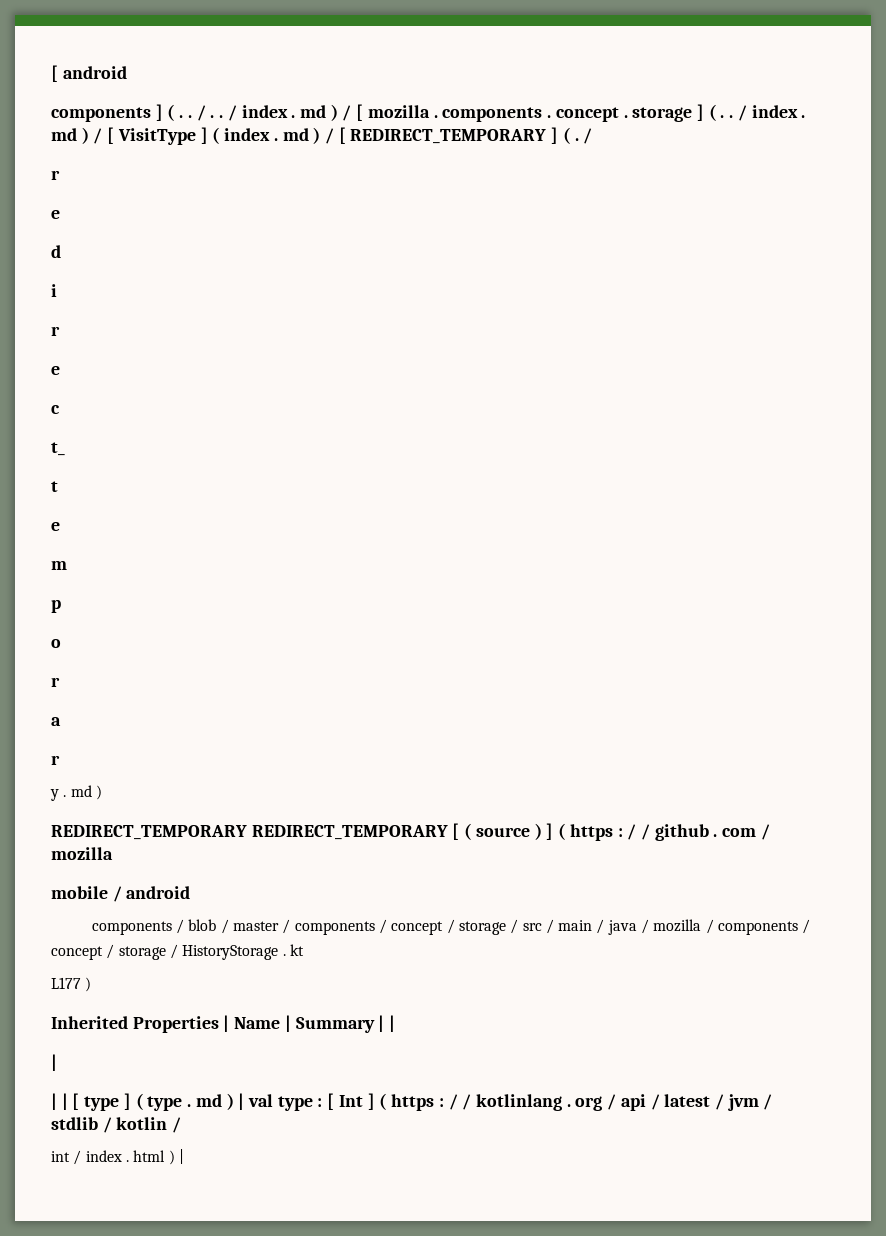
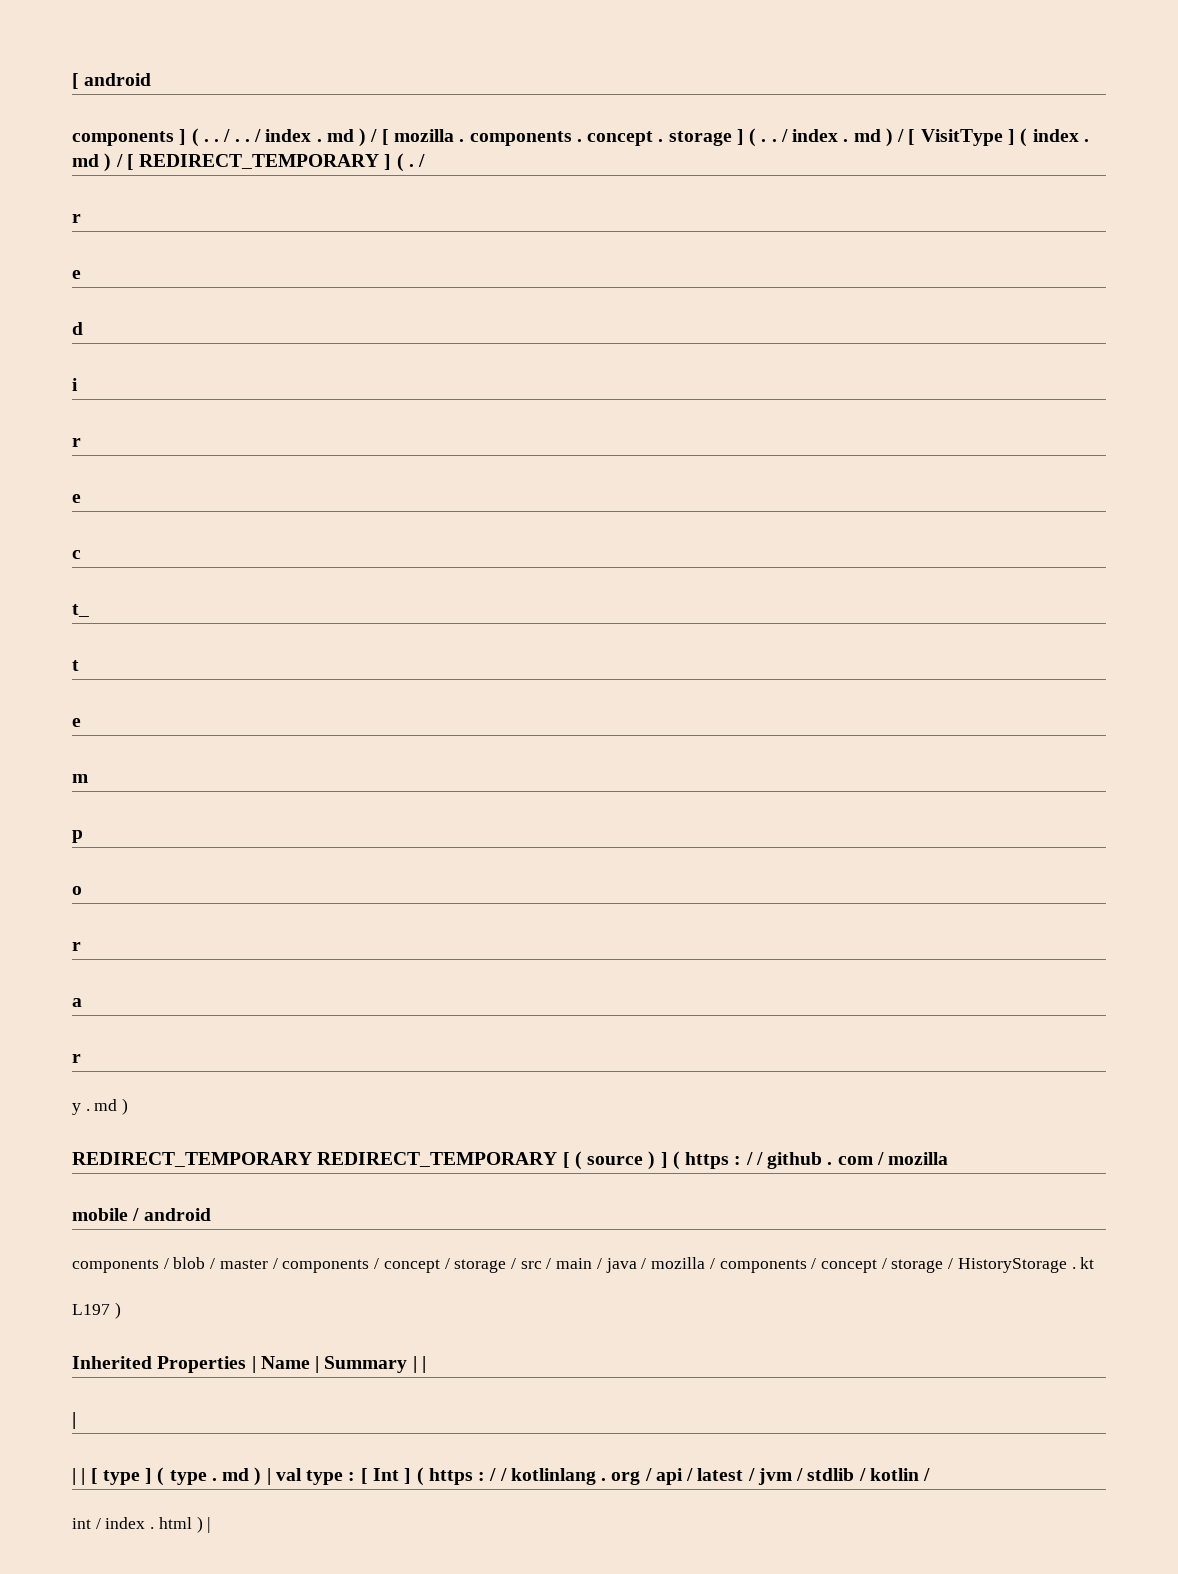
[51,977,81,989] L177 -> [72,1304,110,1315] L197

